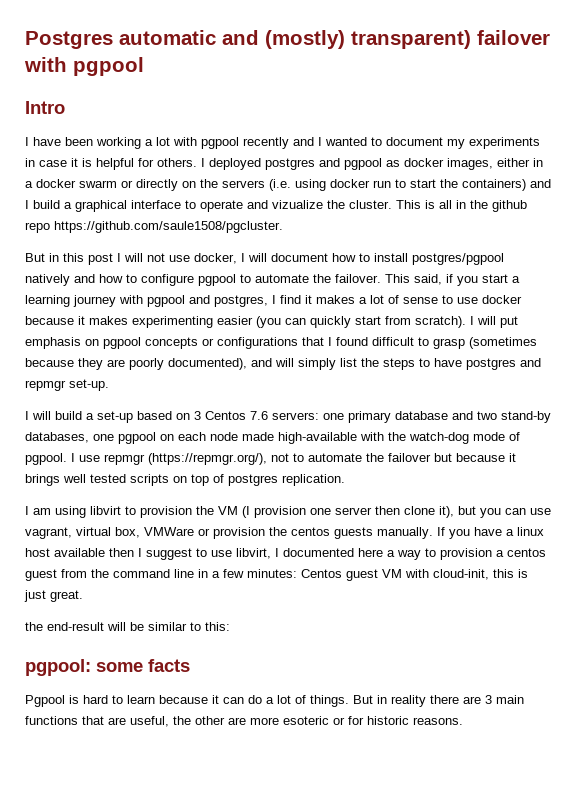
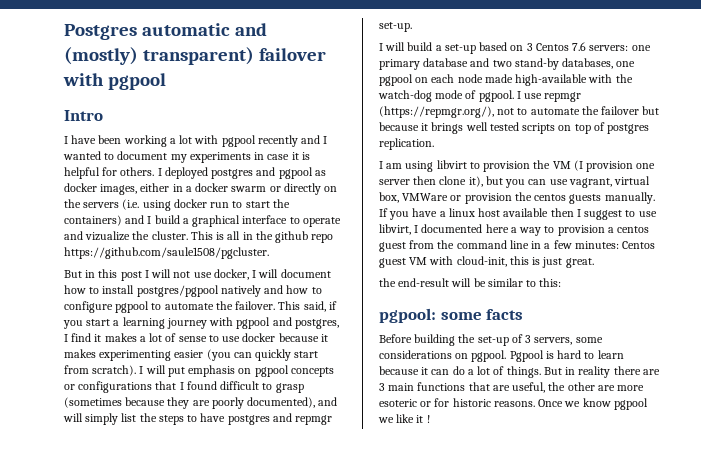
(190, 665) none -> [379,334,603,346] [379,350,507,362] Before building the set-up of 3 servers, some considerations on pgpool.
(463, 721) none -> [538,398,648,410] [378,414,430,423] Once we know pgpool we like it !

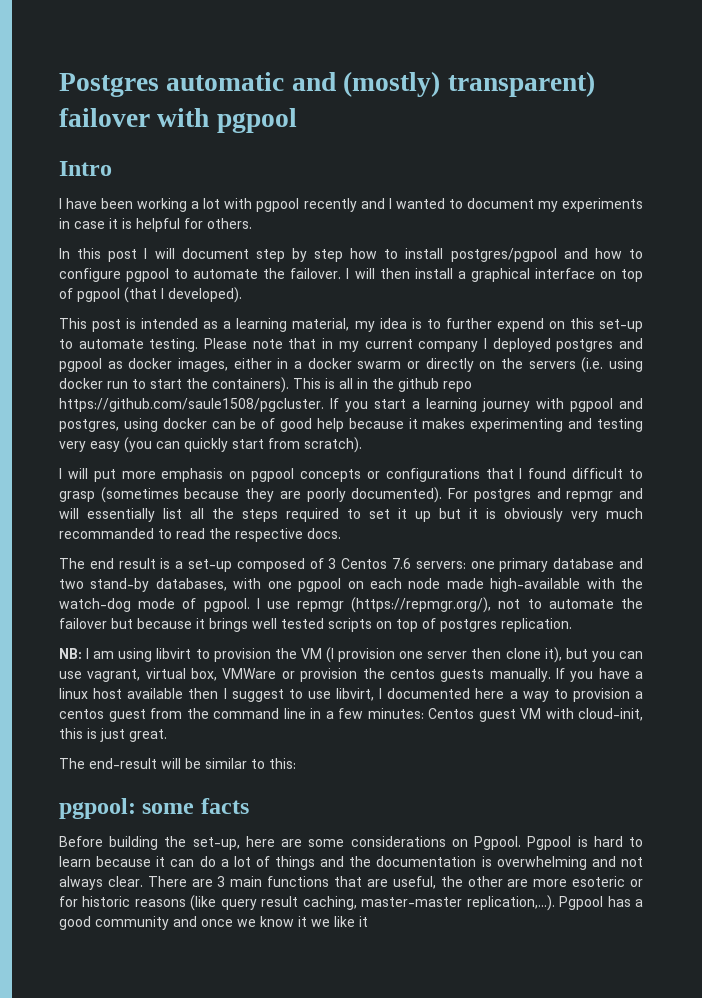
(155, 171) none -> [59,248,643,262] [59,268,643,282] [59,287,242,303] [59,318,643,332] [59,338,479,352] // In this post I will document step by step how to install postgres/pgpool and how to configure pgpool to automate the failover. I will then install a graphical interface on top of pgpool (that I developed). // This post is intended as a learning material, my idea is to further expend on this set-up to automate testing. Please note that in my current company
[64,215,341,227] [64,231,188,241] containers) and I build a graphical interface to operate and vizualize the cluster. -> [212,377,289,393] containers).
[64,269,331,281] [64,285,322,297] [64,301,337,313] // But in this post I will not use docker, I will document how to install postgres/pgpool natively and how to configure pgpool to automate the failover. This said, if -> [330,398,339,409] If
[64,333,328,342] [64,349,204,361] I find it makes a lot of sense to use docker because it makes experimenting easier -> [123,418,643,432] [59,441,120,452] using docker can be of good help because it makes experimenting and testing very easy
(137, 370) none -> (362, 445) //
(185, 372) none -> [121,471,156,479] more
[247,397,338,408] [63,413,333,425] [379,22,412,32] [379,42,524,54] documented), and will simply list the steps to have postgres and repmgr set-up. // I will build a set-up based on -> [351,487,644,503] [59,508,643,522] [59,528,341,542] [59,558,324,572] documented). For postgres and repmgr and will essentially list all the steps required to set it up but it is obviously very much recommanded to read the respective docs. // The end result is a set-up composed of
(614, 63) none -> [233,578,262,589] with
(434, 144) none -> [59,648,82,659] NB:
[379,278,396,287] the -> [59,758,85,769] The
[477,334,573,346] set-up of 3 servers, -> [192,836,303,850] set-up, here are
[471,350,507,362] pgpool. -> [474,836,522,850] Pgpool.
[506,366,641,378] things. But in reality there -> [275,856,643,870] [59,876,187,890] things and the documentation is overwhelming and not always clear. There
[493,399,564,407] reasons. Once -> [134,895,643,911] [59,916,233,930] reasons (like query result caching, master-master replication,...). Pgpool has a good community and once
[613,398,648,410] pgpool -> [298,916,307,927] it
[426,415,430,423] ! -> (368, 921) none

